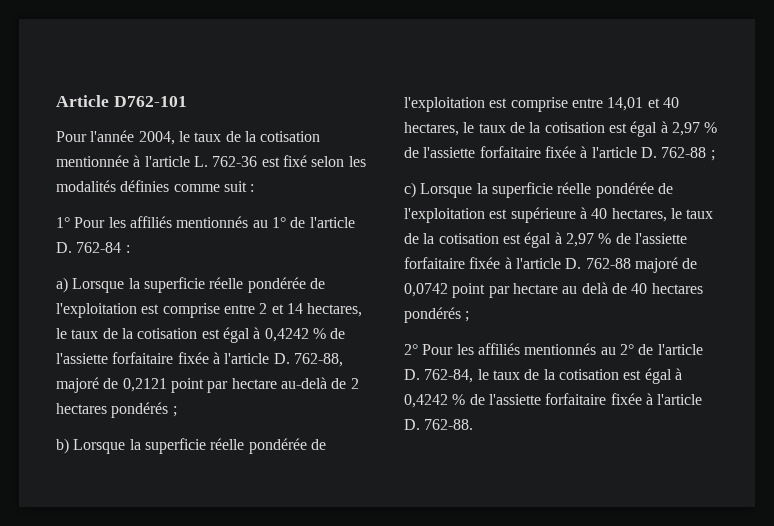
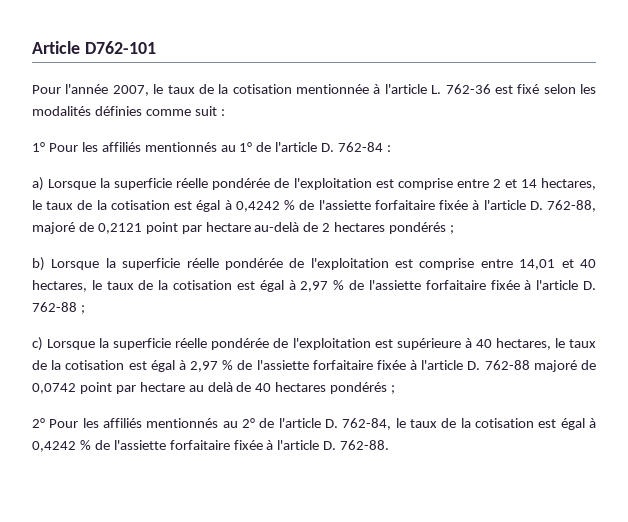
[138,131,175,145] 2004, -> [112,85,149,96] 2007,

